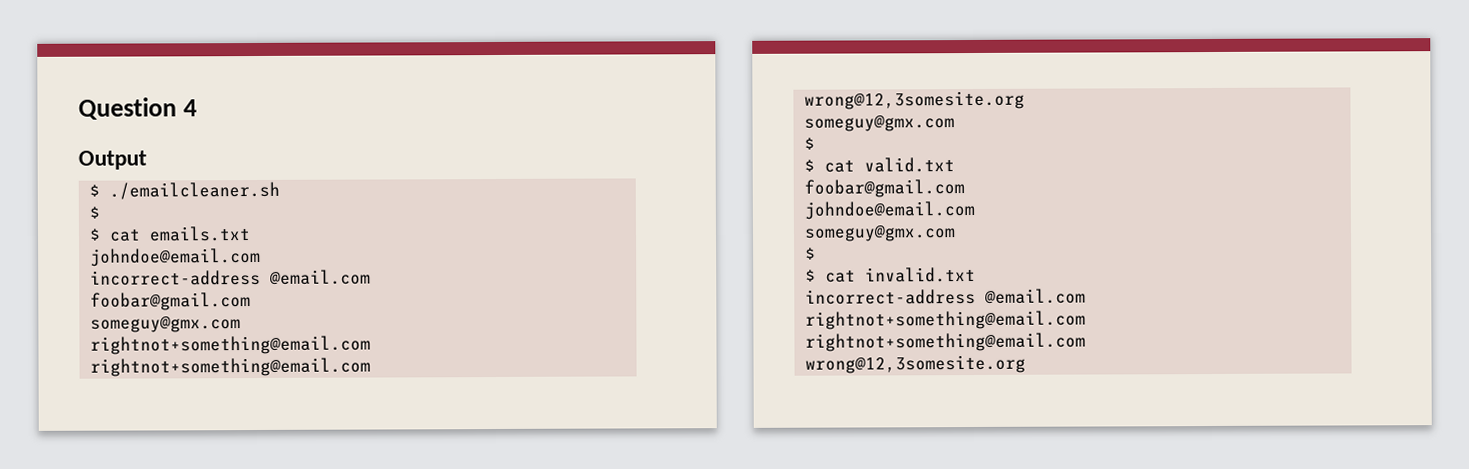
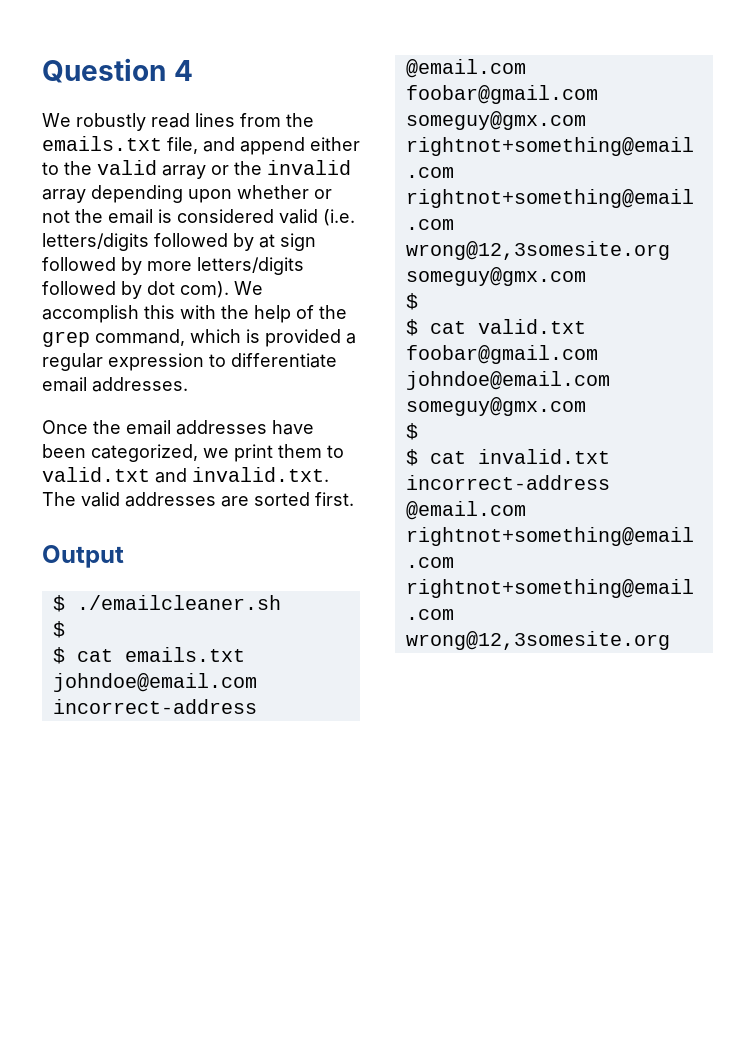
(198, 108) none -> [42,113,314,131] [42,136,360,155] [42,160,351,179] [42,185,332,203] [42,209,355,226] [42,233,316,251] [42,257,304,275] [42,281,263,299] [42,305,347,323] [42,329,356,347] [42,353,337,371] [42,377,188,392] [42,420,314,435] [42,444,344,462] [42,467,329,483] [42,492,354,507] // We robustly read lines from the emails.txt file, and append either to the valid array or the invalid array depending upon whether or not the email is considered valid (i.e. letters/digits followed by at sign followed by more letters/digits followed by dot com). We accomplish this with the help of the grep command, which is provided a regular expression to differentiate email addresses. // Once the email addresses have been categorized, we print them to valid.txt and invalid.txt. The valid addresses are sorted first.

